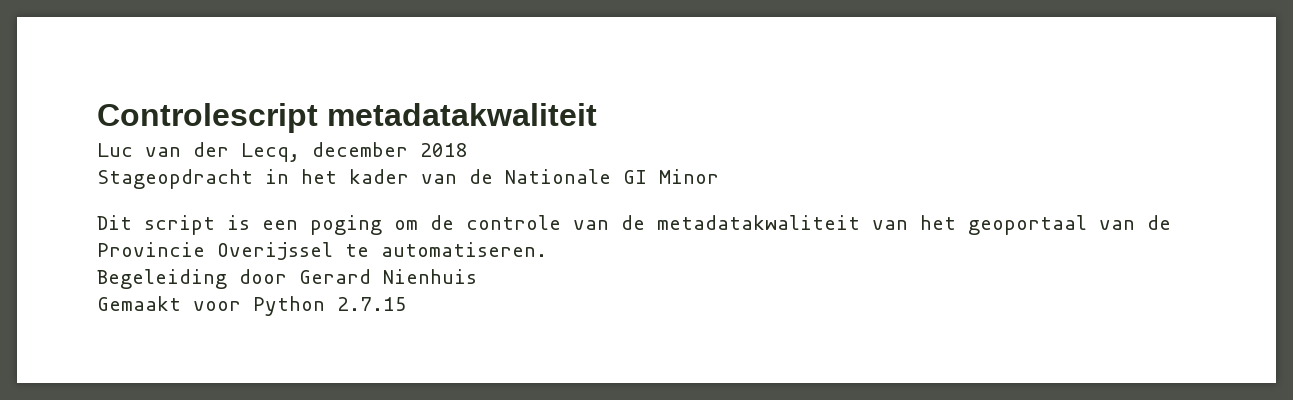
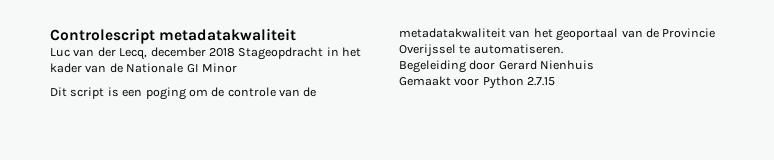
(468, 150) // -> (235, 52) none

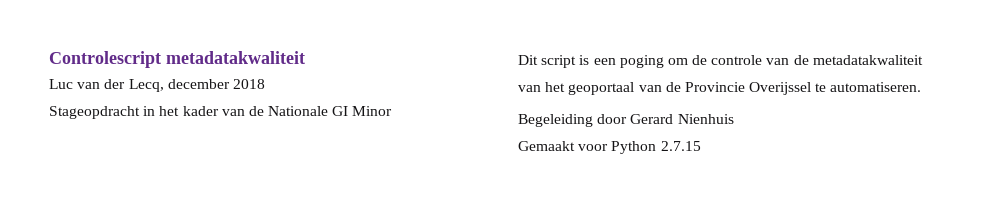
(235, 52) none -> (265, 84) //

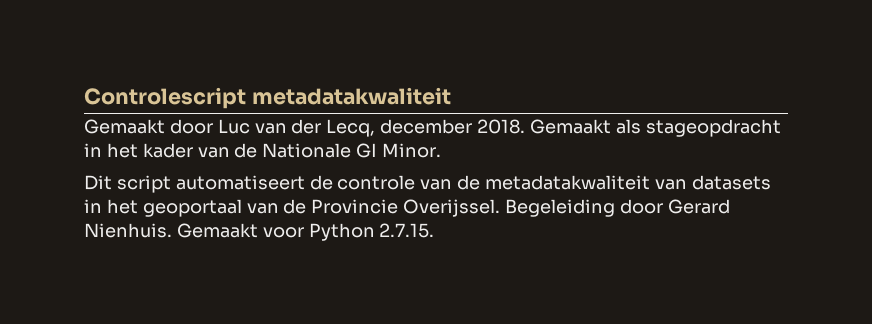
(305, 57) none -> [84,119,213,134] Gemaakt door
[232,79,265,89] [49,106,140,119] 2018 // Stageopdracht -> [477,119,781,137] 2018. Gemaakt als stageopdracht
[352,106,393,116] Minor -> [382,143,442,158] Minor.
[579,55,688,68] is een poging om -> [175,175,305,190] automatiseert
(541, 88) none -> [691,175,771,190] [84,199,102,213] datasets in
[749,82,922,95] Overijssel te automatiseren. // -> [403,199,501,217] Overijssel.
[677,114,734,124] Nienhuis // -> [84,223,172,238] Nienhuis.
[660,141,701,151] 2.7.15 -> [379,223,435,238] 2.7.15.

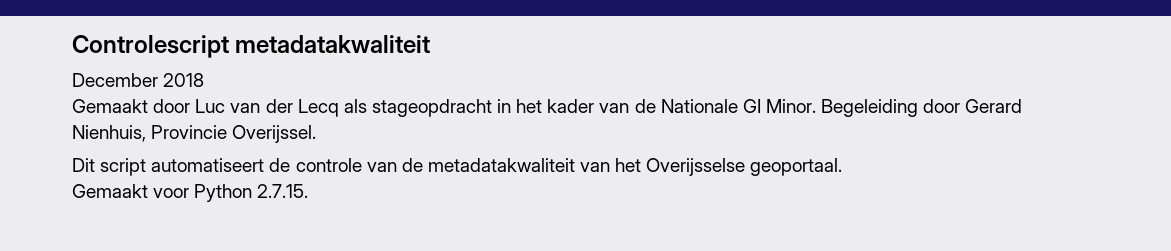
(451, 96) none -> [72,73,205,87] // December 2018
[326,119,611,137] Lecq, december 2018. Gemaakt -> [297,99,339,117] Lecq
(442, 150) none -> [821,99,1023,117] [72,125,317,143] Begeleiding door Gerard Nienhuis, Provincie Overijssel.
[691,175,771,190] [84,199,730,217] [84,223,172,238] datasets in het geoportaal van de Provincie Overijssel. Begeleiding door Gerard Nienhuis. -> [615,158,843,176] het Overijsselse geoportaal. //

